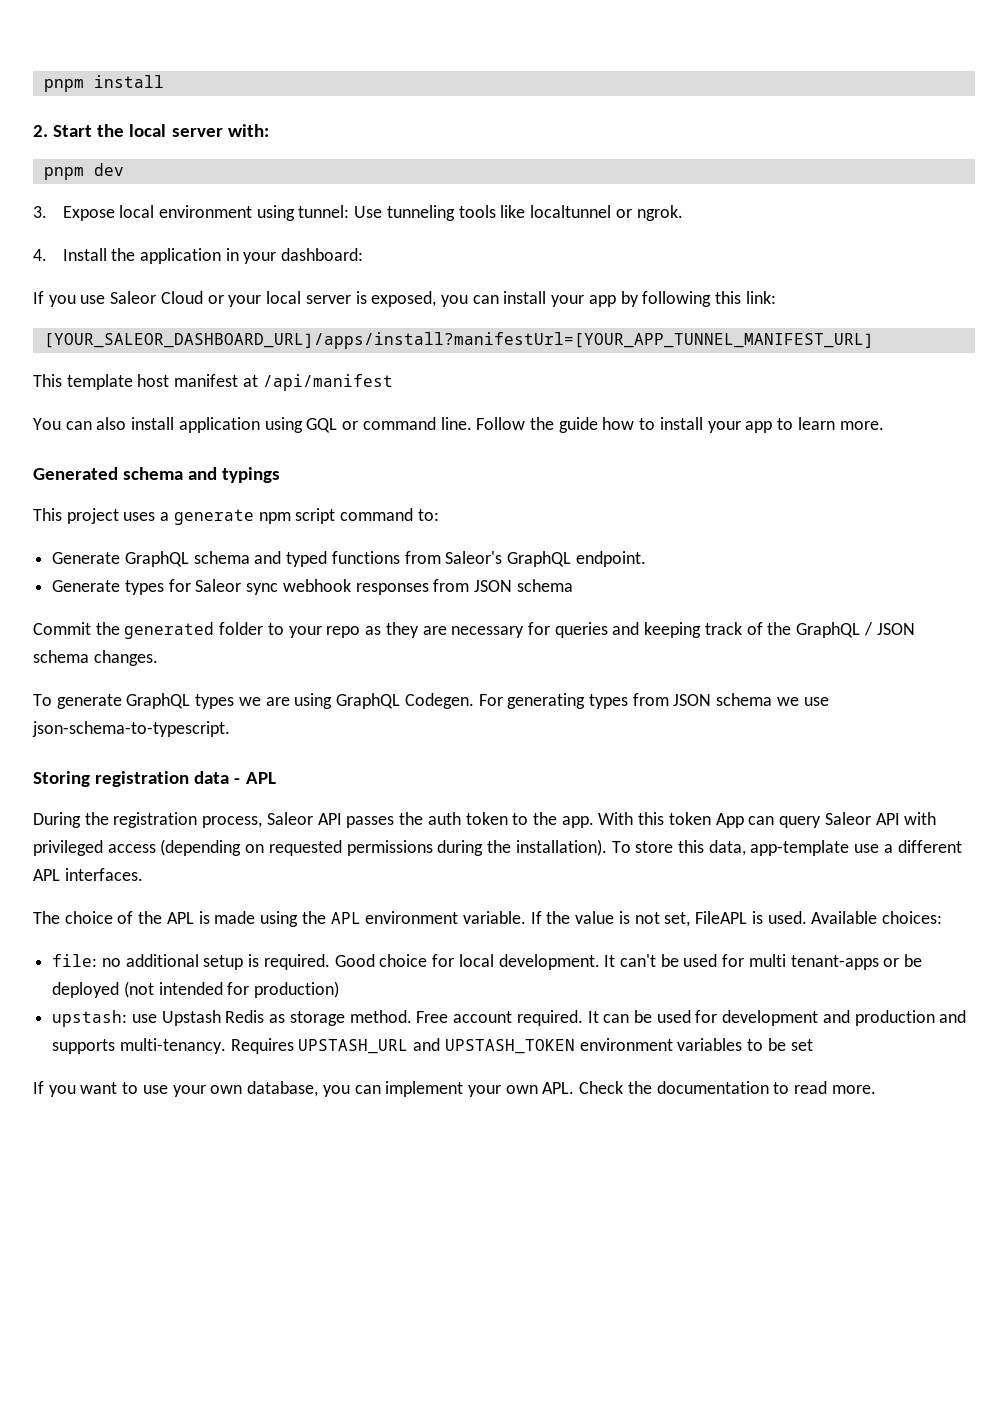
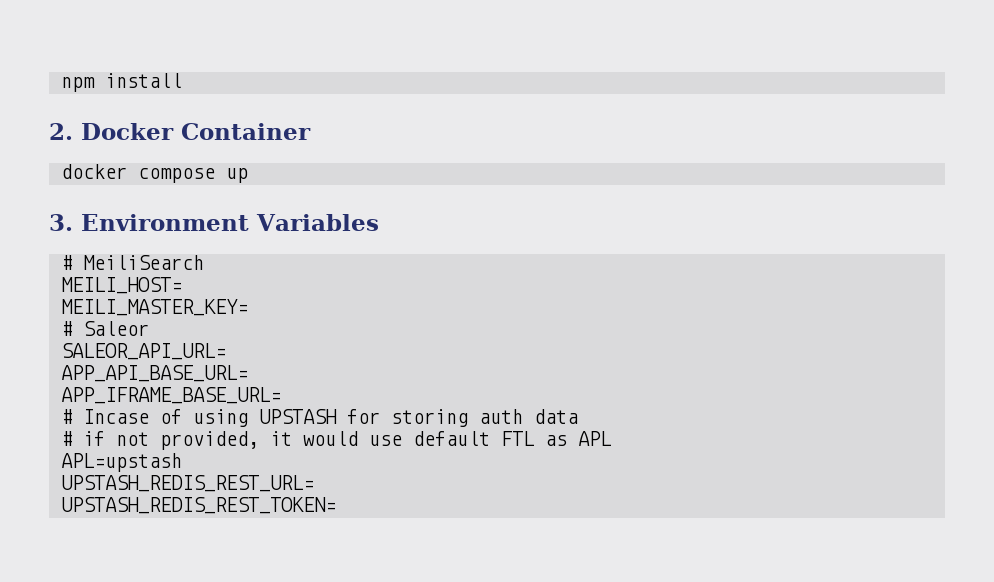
[43,79,84,92] pnpm -> [61,77,96,92] npm
[53,124,269,137] [43,163,124,180] [33,205,683,221] [33,248,364,264] [33,291,776,307] [43,332,874,349] [33,374,393,391] [33,417,884,433] [33,467,281,483] [33,508,439,525] [52,551,646,567] [52,579,573,595] [33,622,915,639] [33,650,158,666] [33,693,829,709] [32,721,230,737] [33,771,276,787] [33,812,937,828] [33,839,962,856] [33,868,143,881] [33,911,942,927] [52,954,923,970] [52,981,340,998] [52,1010,967,1027] [52,1038,813,1054] [33,1081,876,1097] Start the local server with: // pnpm dev // 3. Expose local environment using tunnel: Use tunneling tools like localtunnel or ngrok. // 4. Install the application in your dashboard: // If you use Saleor Cloud or your local server is exposed, you can install your app by following this link: // [YOUR_SALEOR_DASHBOARD_URL]/apps/install?manifestUrl=[YOUR_APP_TUNNEL_MANIFEST_URL] // This template host manifest at /api/manifest // You can also install application using GQL or command line. Follow the guide how to install your app to learn more. // Generated schema and typings // This project uses a generate npm script command to: // Generate GraphQL schema and typed functions from Saleor's GraphQL endpoint. // Generate types for Saleor sync webhook responses from JSON schema // Commit the generated folder to your repo as they are necessary for queries and keeping track of the GraphQL / JSON schema changes. // To generate GraphQL types we are using GraphQL Codegen. For generating types from JSON schema we use json-schema-to-typescript. // Storing registration data - APL // During the registration process, Saleor API passes the auth token to the app. With this token App can query Saleor API with privileged access (depending on requested permissions during the installation). To store this data, app-template use a different APL interfaces. // The choice of the APL is made using the APL environment variable. If the value is not set, FileAPL is used. Available choices: // file: no additional setup is required. Good choice for local development. It can't be used for multi tenant-apps or be deployed (not intended for production) // upstash: use Upstash Redis as storage method. Free account required. It can be used for development and production and supports multi-tenancy. Requires UPSTASH_URL and UPSTASH_TOKEN environment variables to be set // If you want to use your own database, you can implement your own APL. Check the documentation to read more. -> [81,123,311,140] [61,164,249,183] [49,214,379,231] [61,255,205,270] [61,277,183,294] [61,299,249,316] [61,321,150,336] [61,343,227,360] [61,365,249,382] [61,387,282,404] [61,409,579,427] [61,431,612,450] [61,453,183,472] [61,475,315,492] [61,497,337,514] Docker Container // docker compose up // 3. Environment Variables // # MeiliSearch // MEILI_HOST= // MEILI_MASTER_KEY= // # Saleor // SALEOR_API_URL= // APP_API_BASE_URL= // APP_IFRAME_BASE_URL= // # Incase of using UPSTASH for storing auth data // # if not provided, it would use default FTL as APL // APL=upstash // UPSTASH_REDIS_REST_URL= // UPSTASH_REDIS_REST_TOKEN=

